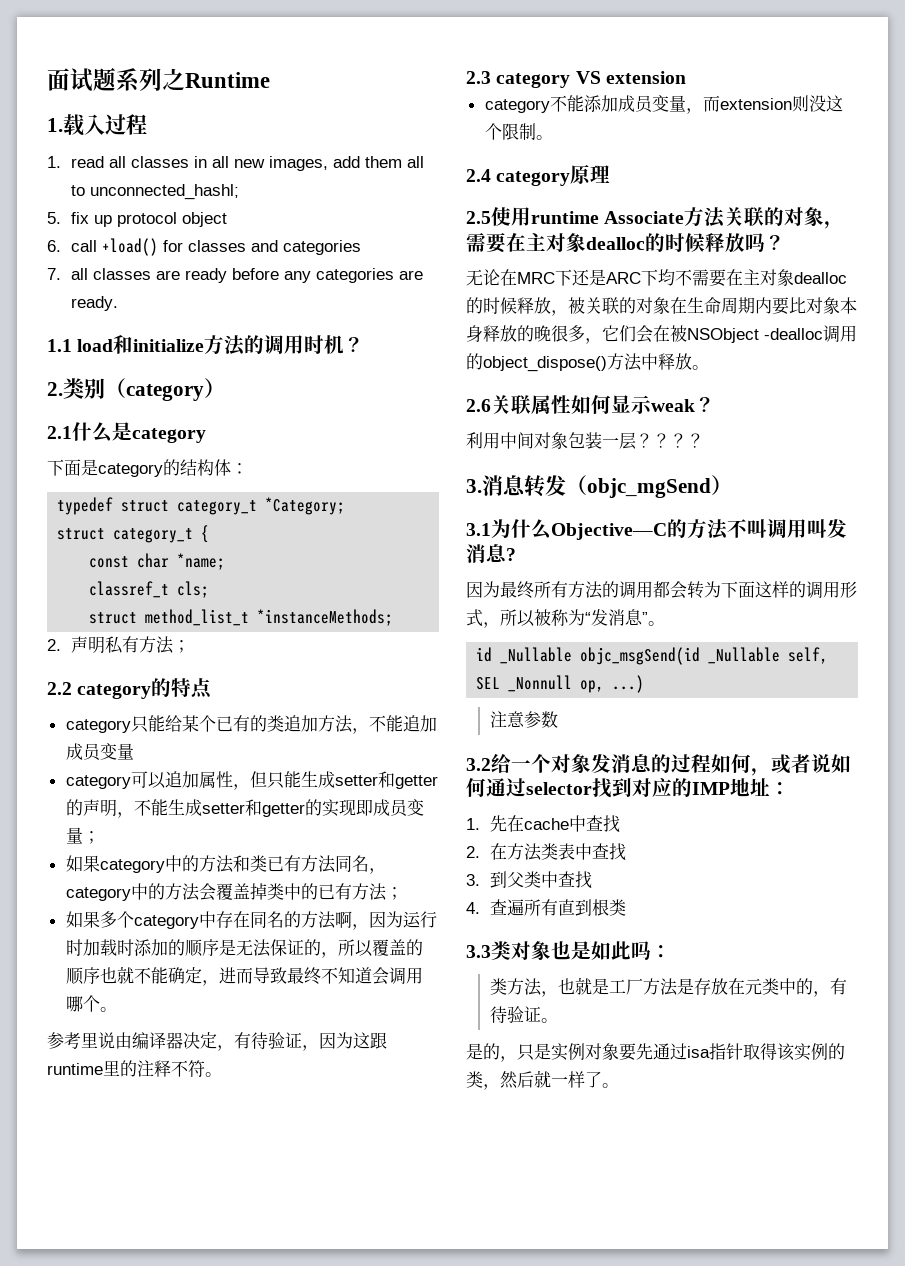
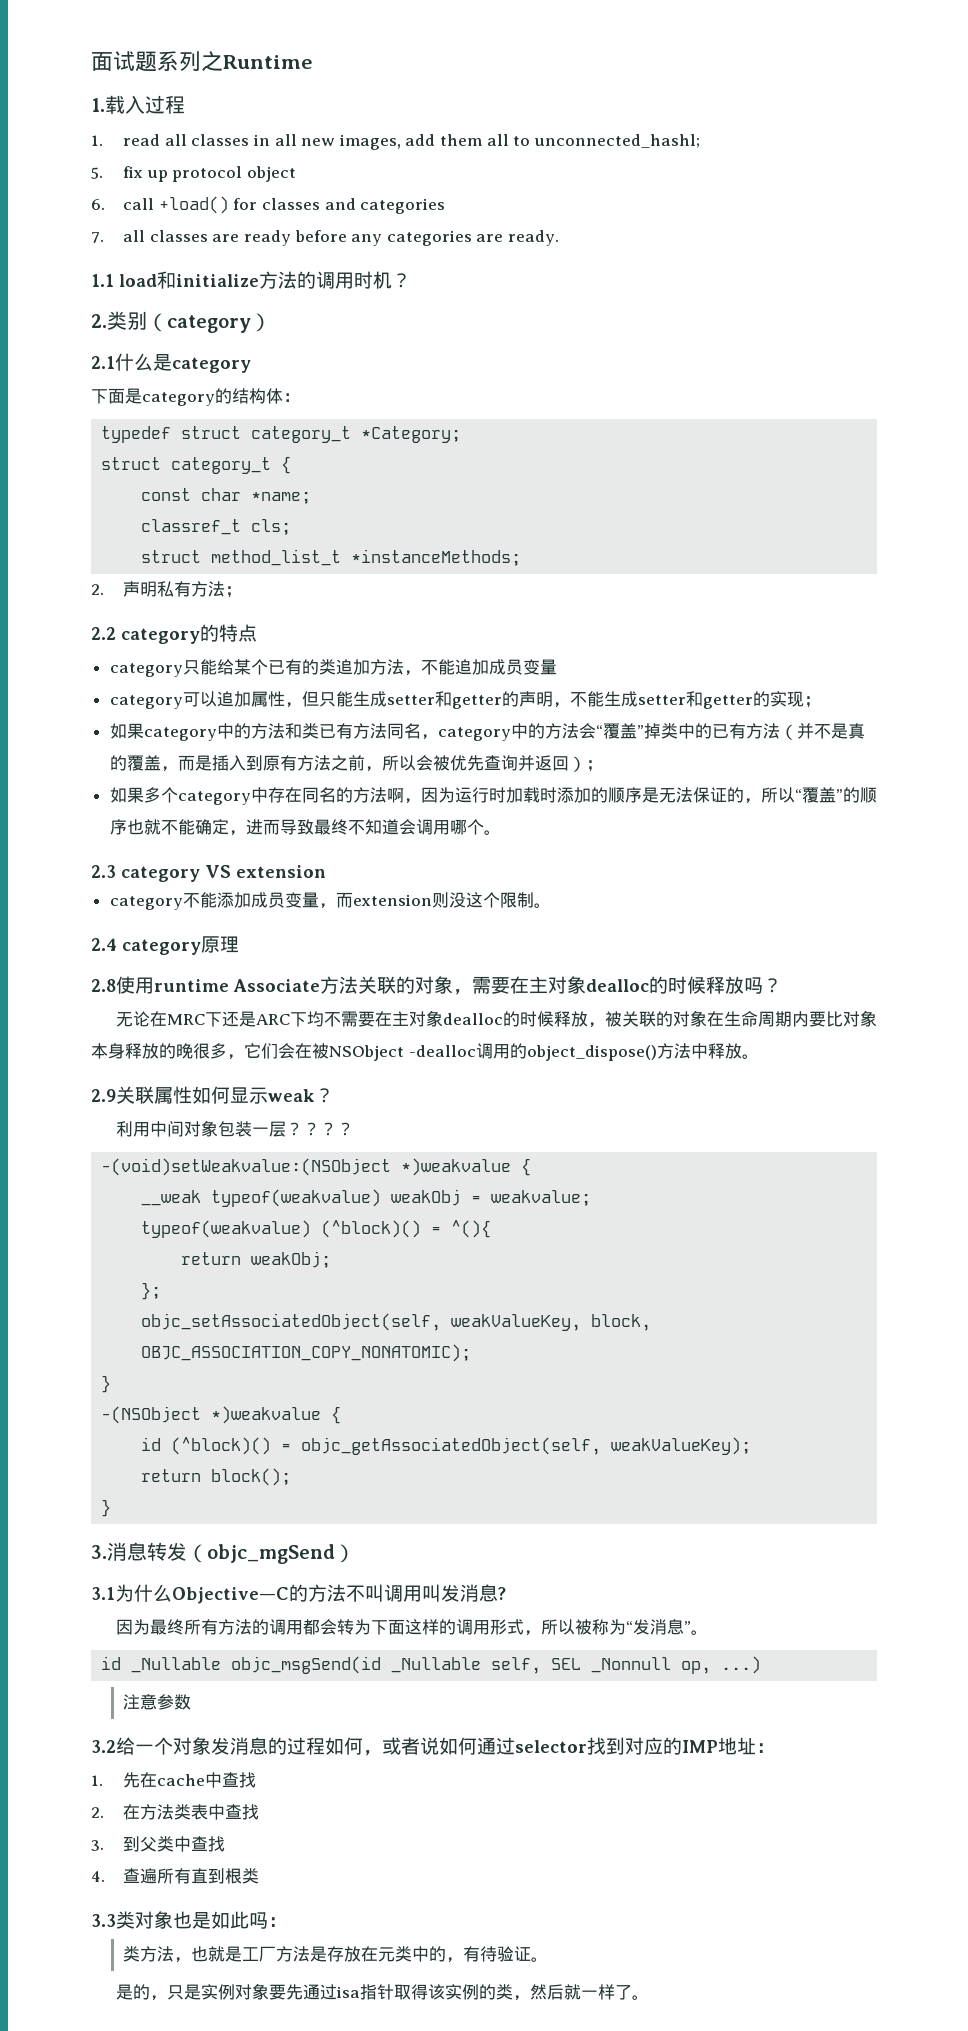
[355,799,424,817] [65,827,83,844] 即成员变量 -> (804, 699) none
[215,883,250,900] 覆盖 -> [595,723,644,739] “覆盖”
(387, 892) none -> [779,723,865,740] [109,755,586,772] （并不是真的覆盖，而是插入到原有方法之前，所以会被优先查询并返回）
[371,939,406,956] 覆盖 -> [794,787,843,803] “覆盖”
[47,1032,387,1051] [47,1060,222,1077] // 参考里说由编译器决定，有待验证，因为这跟runtime里的注释不符。 -> (501, 832) none
[466,211,491,224] 2.5 -> [91,979,116,992] 2.8
[466,399,491,412] 2.6 -> [91,1089,116,1102] 2.9
(704, 440) none -> [101,1158,532,1176] [141,1189,592,1207] [141,1220,492,1238] [181,1251,332,1268] [141,1282,162,1300] [141,1313,652,1331] [141,1344,472,1362] [101,1375,112,1393] [101,1406,342,1424] [141,1437,752,1455] [141,1468,292,1486] [101,1499,112,1517] // -(void)setWeakvalue:(NSObject *)weakvalue { // __weak typeof(weakvalue) weakObj = weakvalue; // typeof(weakvalue) (^block)() = ^(){ // return weakObj; // }; // objc_setAssociatedObject(self, weakValueKey, block, OBJC_ASSOCIATION_COPY_NONATOMIC); // } // -(NSObject *)weakvalue { // id (^block)() = objc_getAssociatedObject(self, weakValueKey); // return block(); // }

